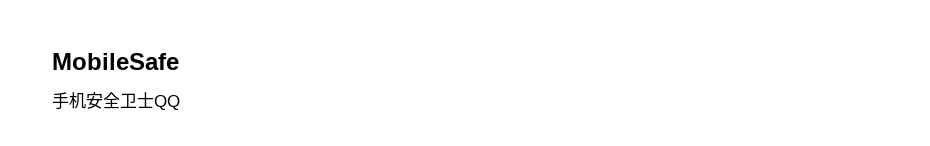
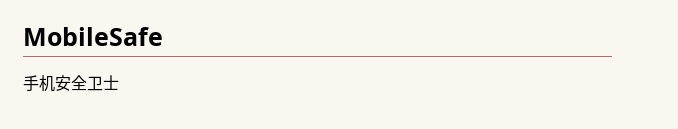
[154,95,180,110] QQ -> (119, 82) none

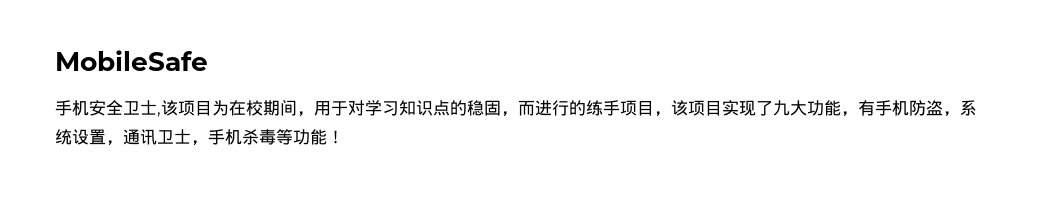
(119, 82) none -> [157,100,977,117] [55,129,344,146] ,该项目为在校期间，用于对学习知识点的稳固，而进行的练手项目，该项目实现了九大功能，有手机防盗，系统设置，通讯卫士，手机杀毒等功能！

